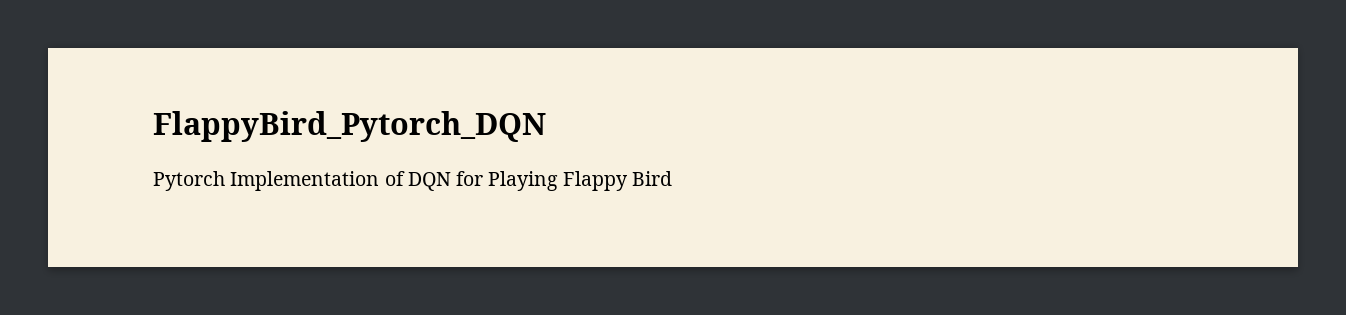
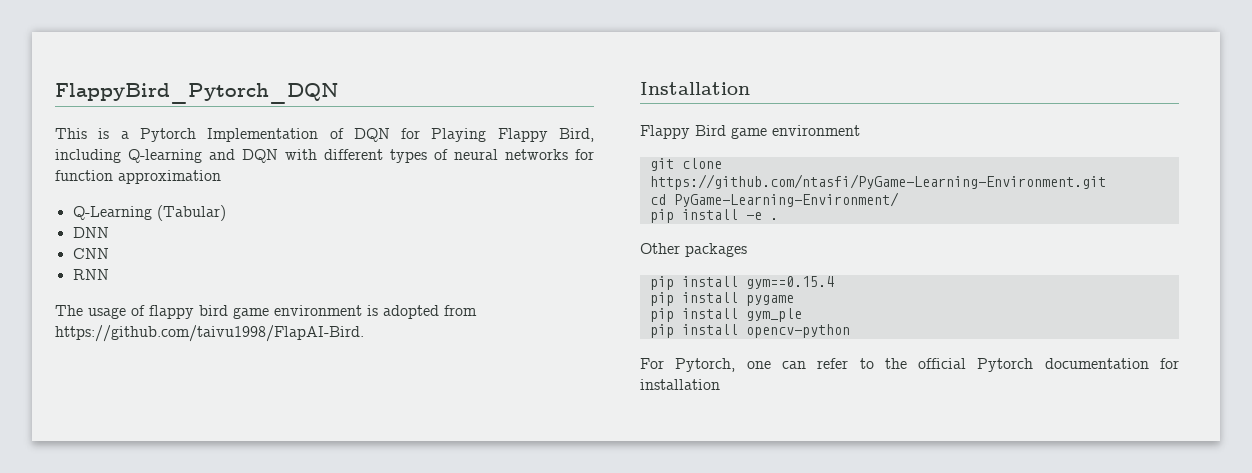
(546, 126) none -> [55,128,129,139] This is a
[631,171,672,186] Bird -> [559,128,594,142] [55,149,594,163] [55,170,221,184] [72,205,226,221] [72,227,109,238] [72,248,109,259] [72,269,109,280] [55,305,477,319] [55,325,364,342] [640,82,750,95] [640,125,860,139] [649,158,722,171] [649,174,1106,190] [649,192,899,207] [649,209,778,223] [640,243,747,257] [649,276,834,290] [649,292,794,306] [649,308,802,322] [649,324,850,338] [640,358,1179,372] [640,379,720,390] Bird, including Q-learning and DQN with different types of neural networks for function approximation // Q-Learning (Tabular) // DNN // CNN // RNN // The usage of flappy bird game environment is adopted from https://github.com/taivu1998/FlapAI-Bird. // Installation // Flappy Bird game environment // git clone https://github.com/ntasfi/PyGame-Learning-Environment.git // cd PyGame-Learning-Environment/ // pip install -e . // Other packages // pip install gym==0.15.4 // pip install pygame // pip install gym_ple // pip install opencv-python // For Pytorch, one can refer to the official Pytorch documentation for installation

